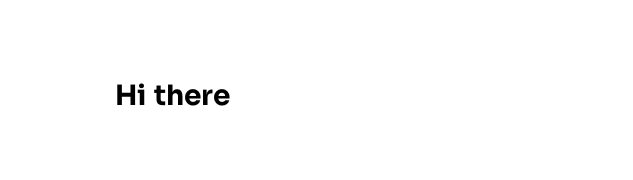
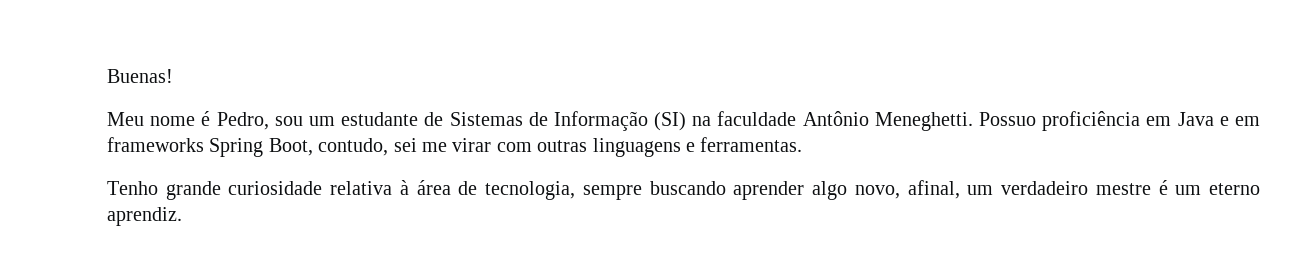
[115,83,230,106] Hi there -> [107,69,173,83] [107,111,1260,131] [107,137,803,157] [107,180,1260,200] [107,207,182,226] Buenas! // Meu nome é Pedro, sou um estudante de Sistemas de Informação (SI) na faculdade Antônio Meneghetti. Possuo proficiência em Java e em frameworks Spring Boot, contudo, sei me virar com outras linguagens e ferramentas. // Tenho grande curiosidade relativa à área de tecnologia, sempre buscando aprender algo novo, afinal, um verdadeiro mestre é um eterno aprendiz.

